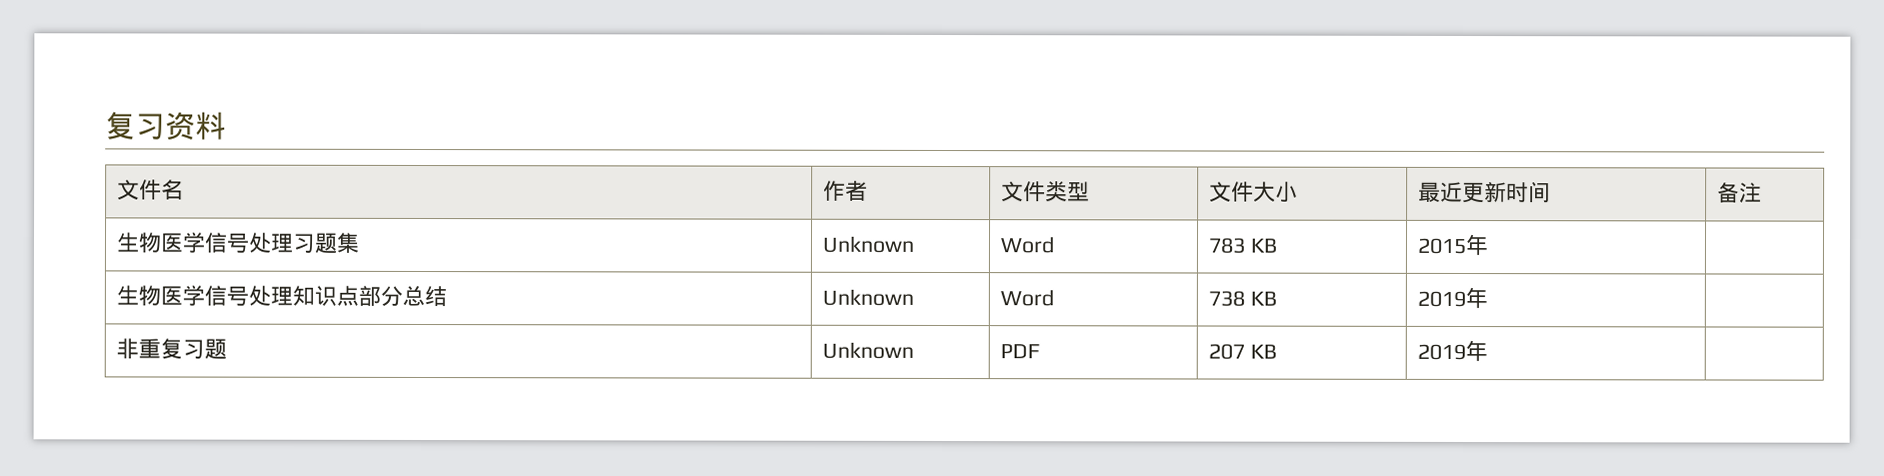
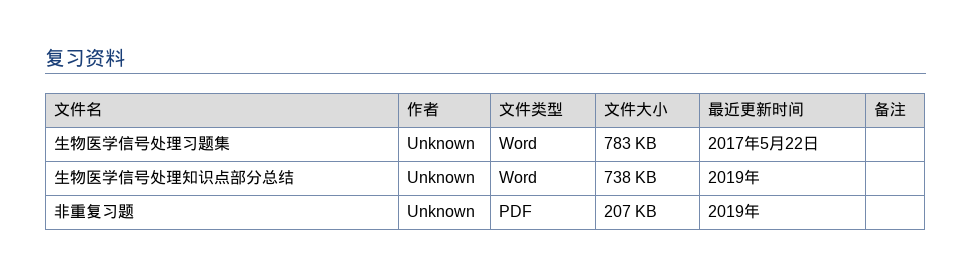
[1417,234,1490,256] 2015年 -> [708,135,820,151] 2017年5月22日

